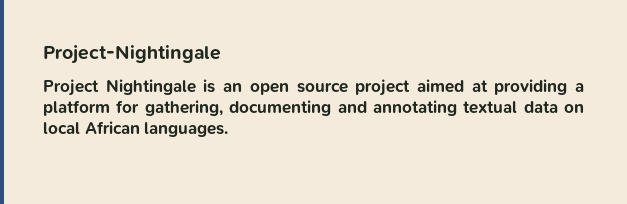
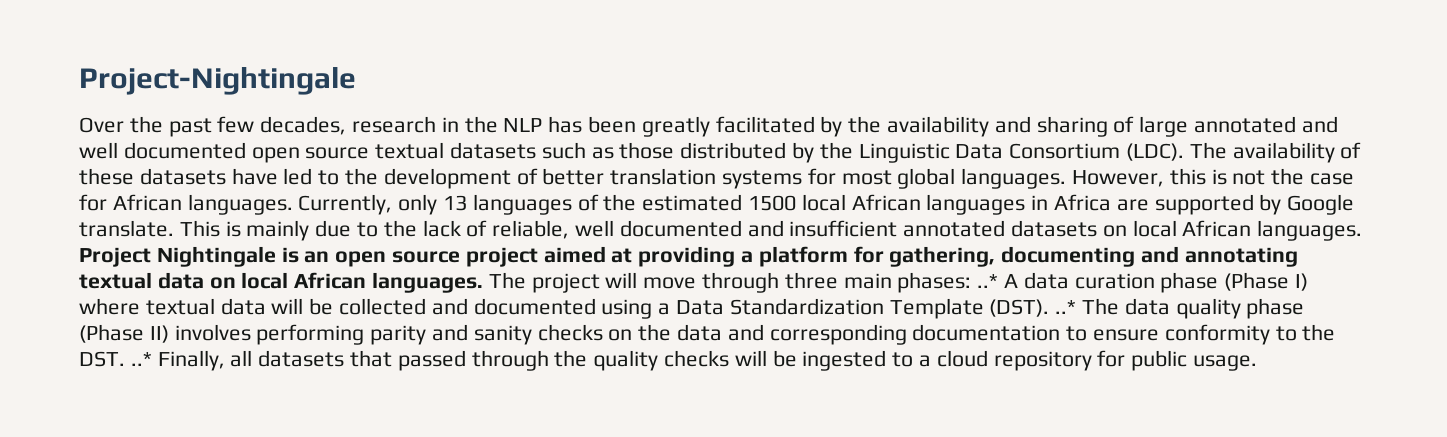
(221, 54) none -> [79,116,1338,137] [79,142,1362,163] [79,168,1355,189] [79,194,1355,215] [79,220,1363,241] Over the past few decades, research in the NLP has been greatly facilitated by the availability and sharing of large annotated and well documented open source textual datasets such as those distributed by the Linguistic Data Consortium (LDC). The availability of these datasets have led to the development of better translation systems for most global languages. However, this is not the case for African languages. Currently, only 13 languages of the estimated 1500 local African languages in Africa are supported by Google translate. This is mainly due to the lack of reliable, well documented and insufficient annotated datasets on local African languages.
(229, 129) none -> [488,272,1309,293] [79,298,1305,319] [79,324,1336,345] [79,350,1258,371] The project will move through three main phases: ..* A data curation phase (Phase I) where textual data will be collected and documented using a Data Standardization Template (DST). ..* The data quality phase (Phase II) involves performing parity and sanity checks on the data and corresponding documentation to ensure conformity to the DST. ..* Finally, all datasets that passed through the quality checks will be ingested to a cloud repository for public usage.

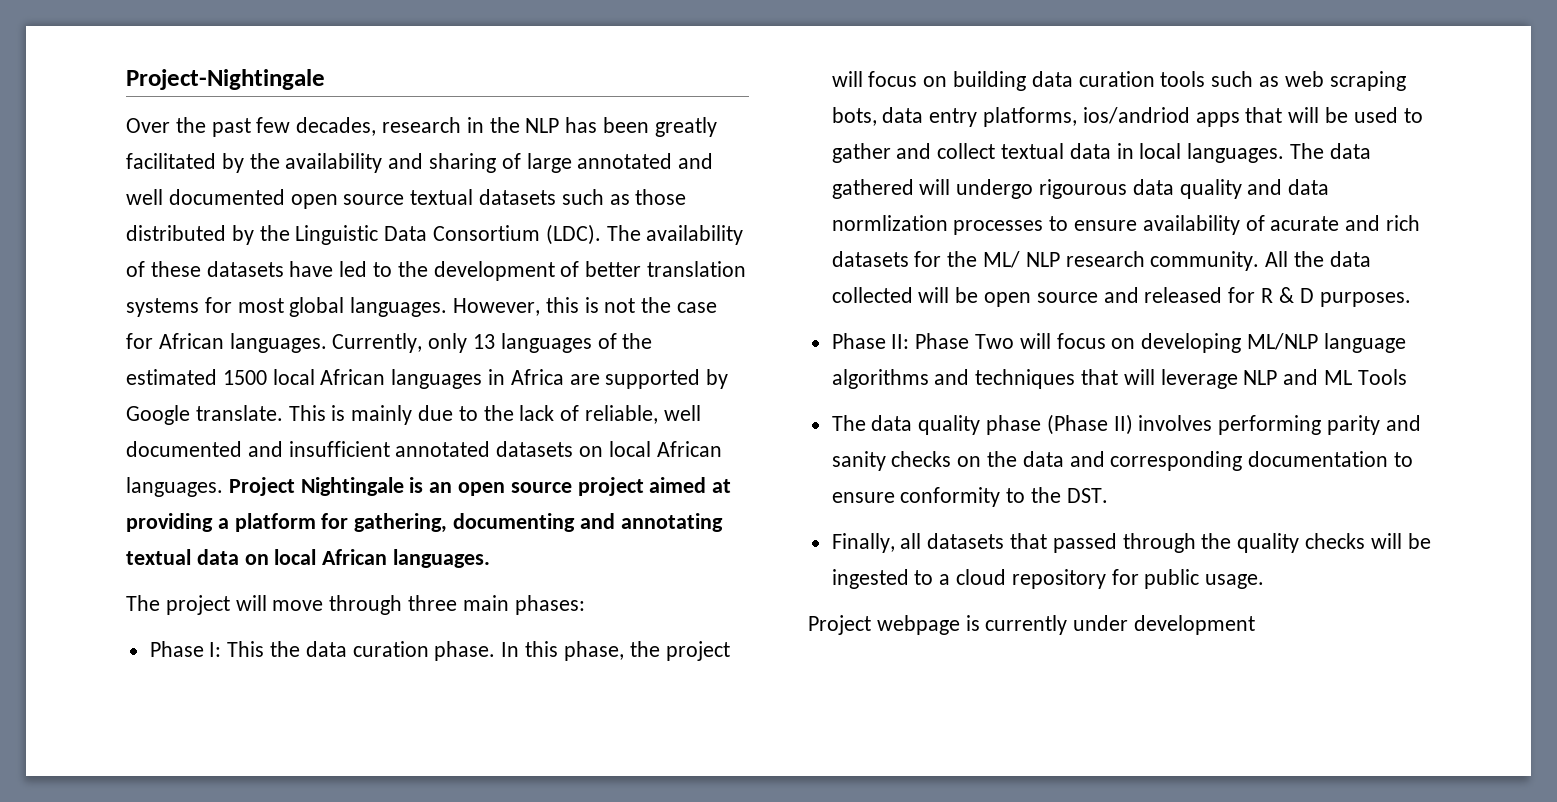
(484, 282) none -> (491, 558) //
[977,272,1309,293] [79,298,1077,319] ..* A data curation phase (Phase I) where textual data will be collected and documented using a Data Standardization Template (DST). ..* -> [149,641,730,661] [831,71,1406,91] [831,107,1423,127] [831,143,1371,163] [831,179,1330,199] [831,215,1421,235] [831,251,1371,271] [831,287,1411,307] [831,333,1406,353] [831,369,1407,389] // Phase I: This the data curation phase. In this phase, the project will focus on building data curation tools such as web scraping bots, data entry platforms, ios/andriod apps that will be used to gather and collect textual data in local languages. The data gathered will undergo rigourous data quality and data normlization processes to ensure availability of acurate and rich datasets for the ML/ NLP research community. All the data collected will be open source and released for R & D purposes. // Phase II: Phase Two will focus on developing ML/NLP language algorithms and techniques that will leverage NLP and ML Tools //
[130,352,152,366] ..* -> (1108, 495) //
(1258, 363) none -> [808,615,1256,635] // Project webpage is currently under development

